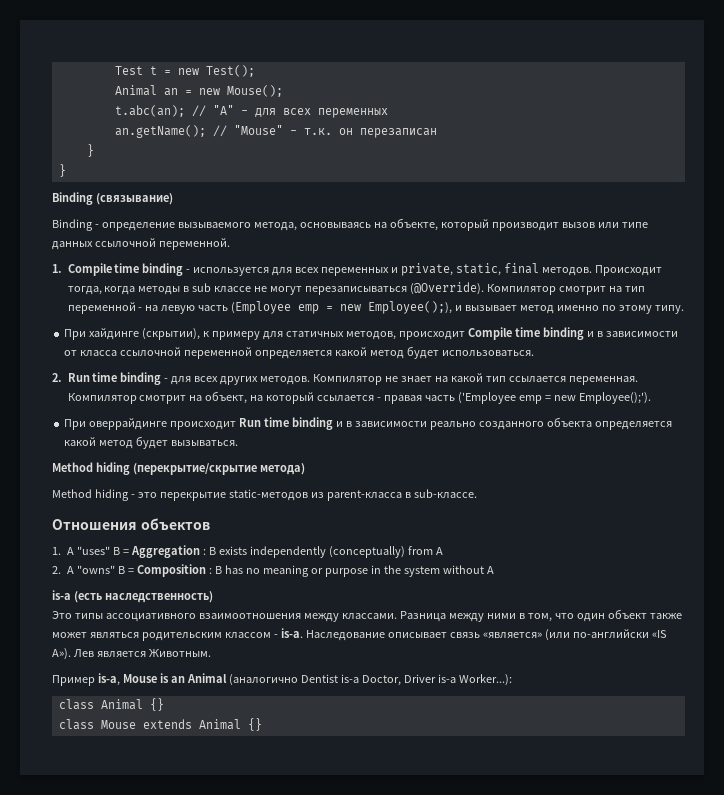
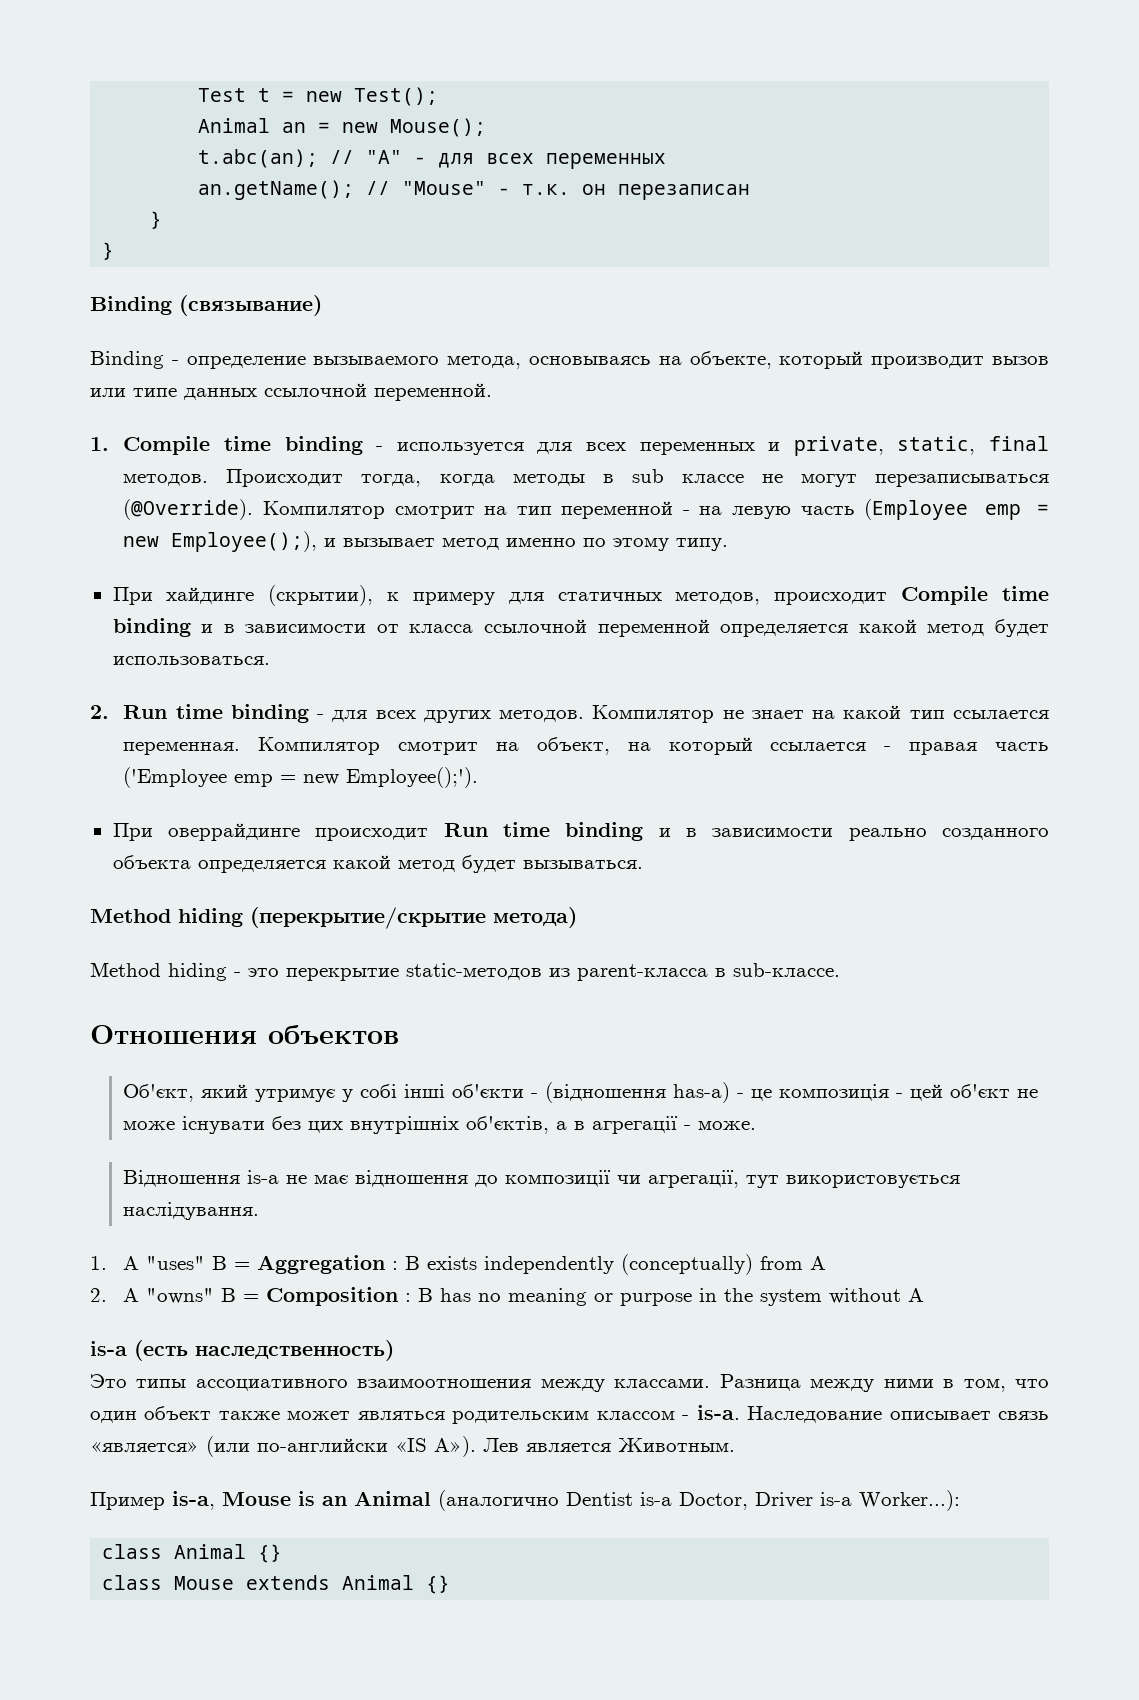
(210, 524) none -> [123,1082,1039,1103] [123,1116,757,1134] [123,1170,961,1188] [123,1202,260,1220] // Об'єкт, який утримує у собі інші об'єкти - (відношення has-a) - це композиція - цей об'єкт не може існувати без цих внутрішніх об'єктів, а в агрегації - може. // Відношення is-a не має відношення до композиції чи агрегації, тут використовується наслідування.

